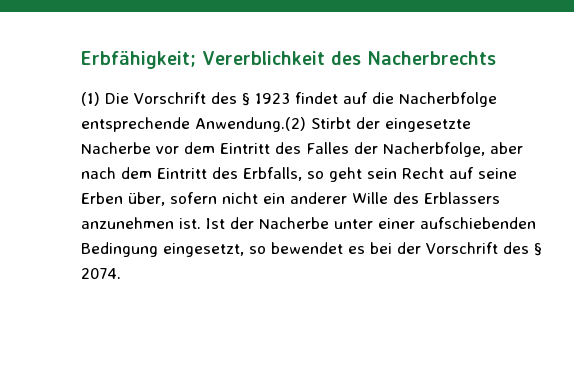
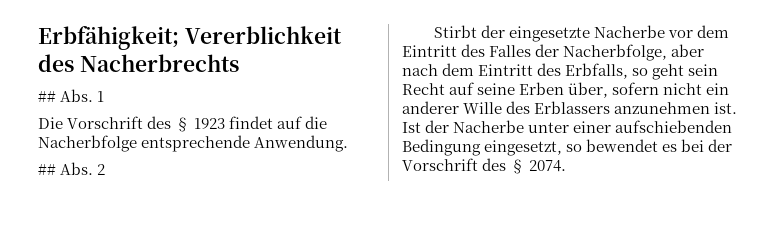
[81,92,100,106] (1) -> [38,89,105,102] ## Abs. 1 //
[195,117,306,132] Anwendung.(2) -> [254,135,349,152] [38,162,106,175] Anwendung. // ## Abs. 2 //

